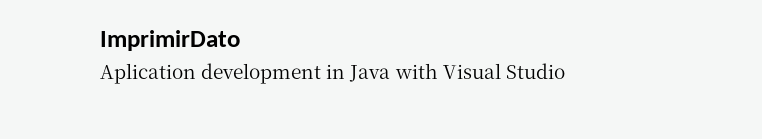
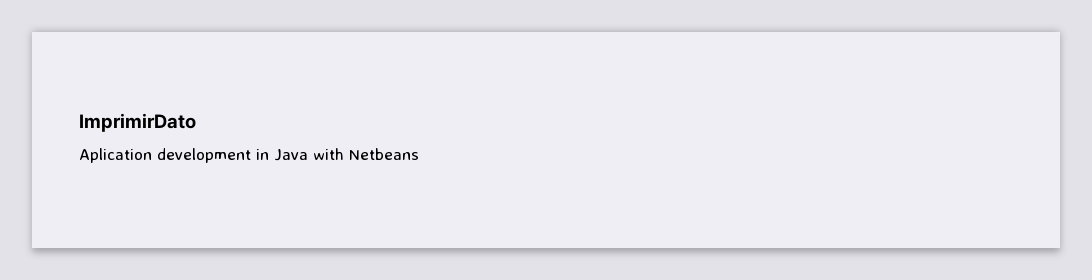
[442,63,565,79] Visual Studio -> [349,148,419,160] Netbeans

